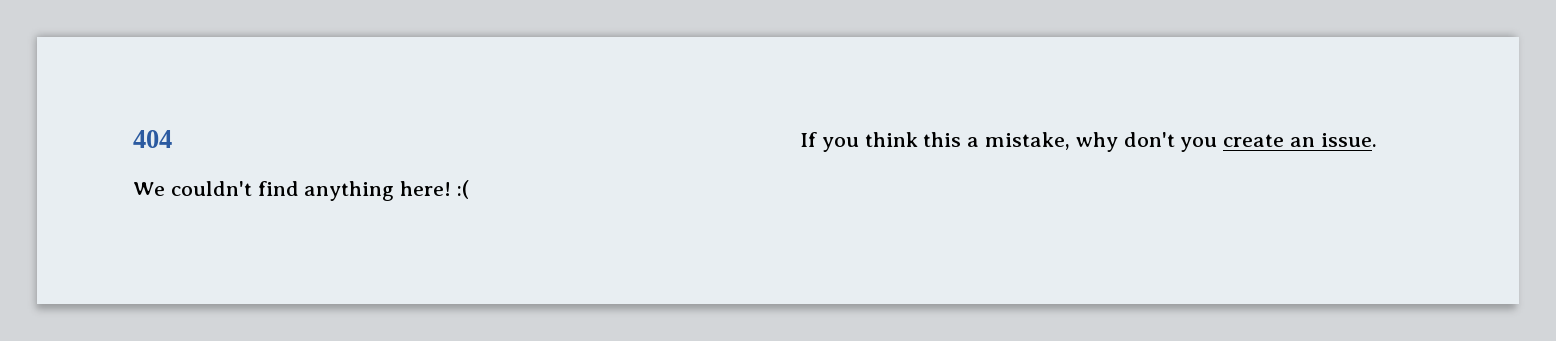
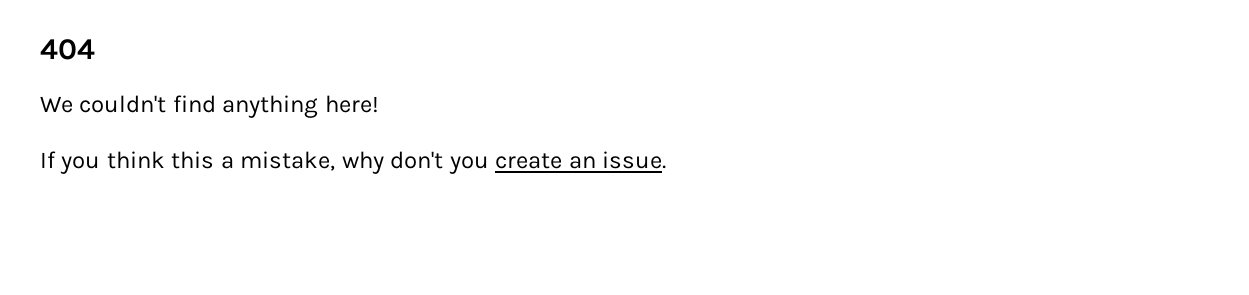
[457,180,470,199] :( -> (379, 104) none

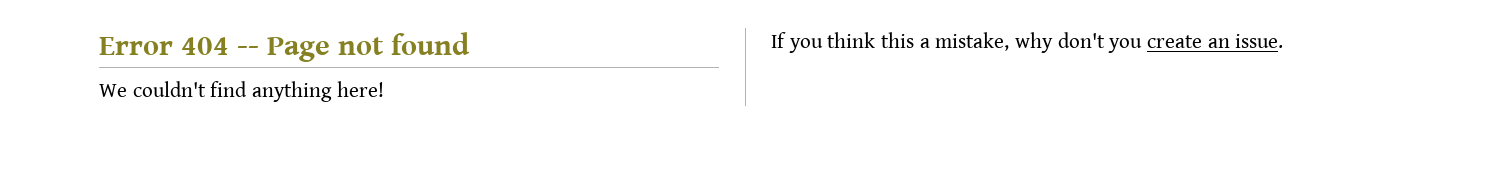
(40, 49) none -> [99,37,173,55] Error
(95, 49) none -> [237,32,470,62] -- Page not found

